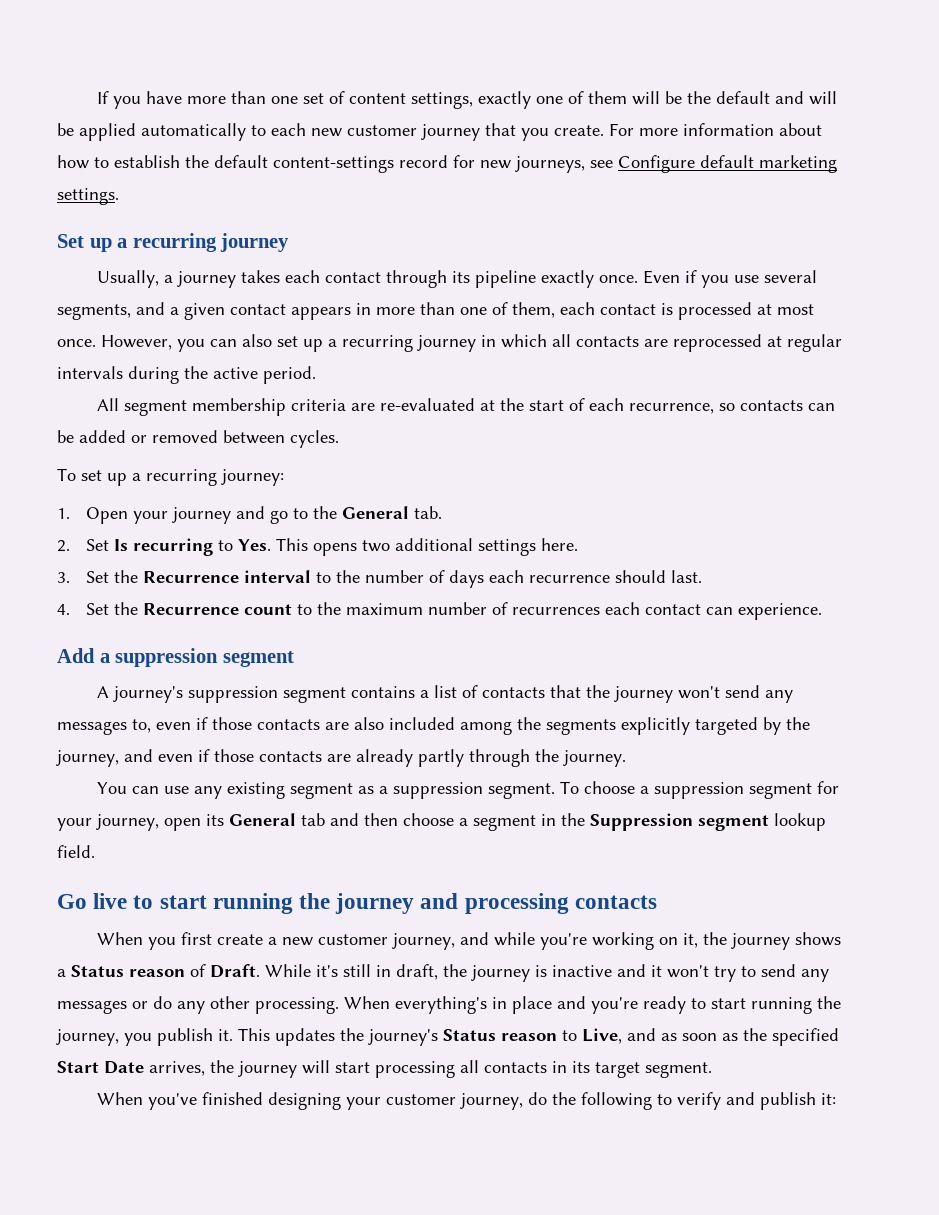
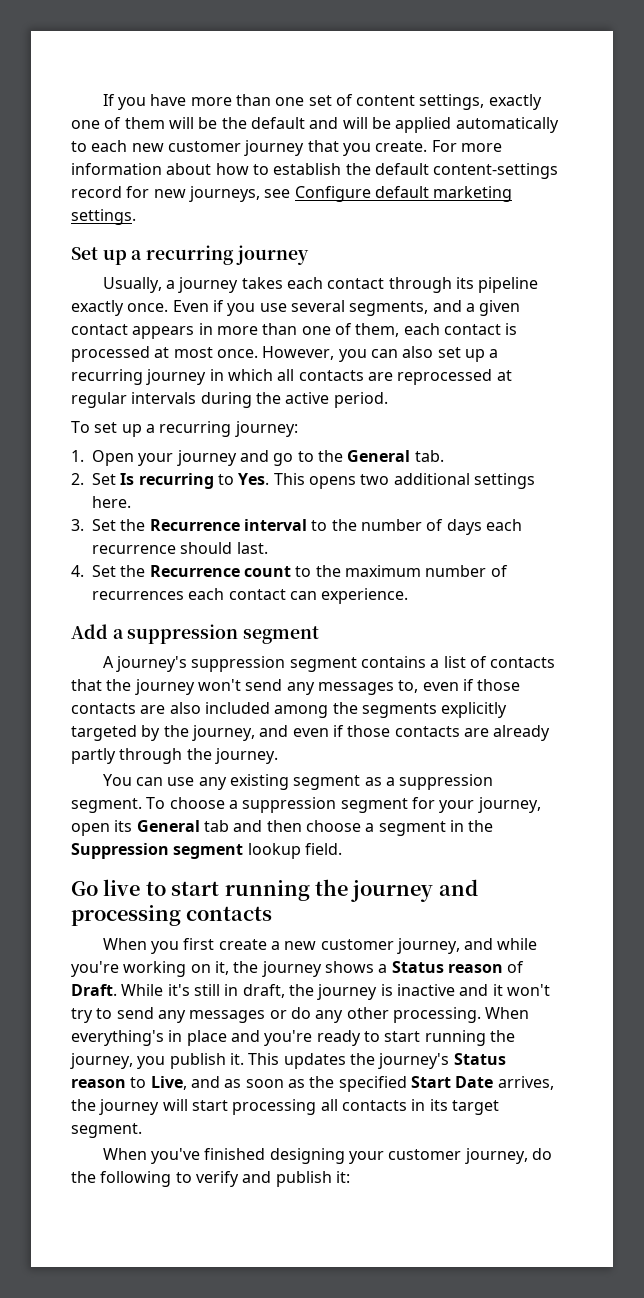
[96,398,835,416] [57,430,339,448] // All segment membership criteria are re-evaluated at the start of each recurrence, so contacts can be added or removed between cycles. -> (388, 400) none

